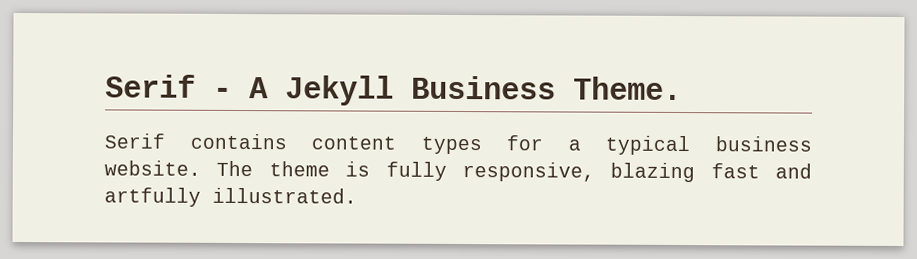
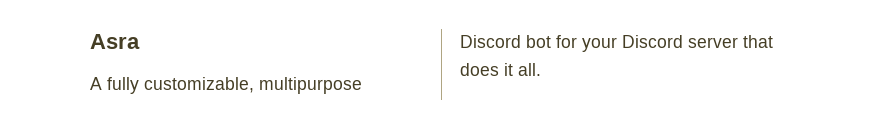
[105,74,682,106] [104,133,812,156] [104,160,812,183] [104,187,357,207] Serif - A Jekyll Business Theme. // Serif contains content types for a typical business website. The theme is fully responsive, blazing fast and artfully illustrated. -> [90,34,140,49] [90,77,362,94] [460,35,773,52] [460,63,541,76] Asra // A fully customizable, multipurpose Discord bot for your Discord server that does it all.

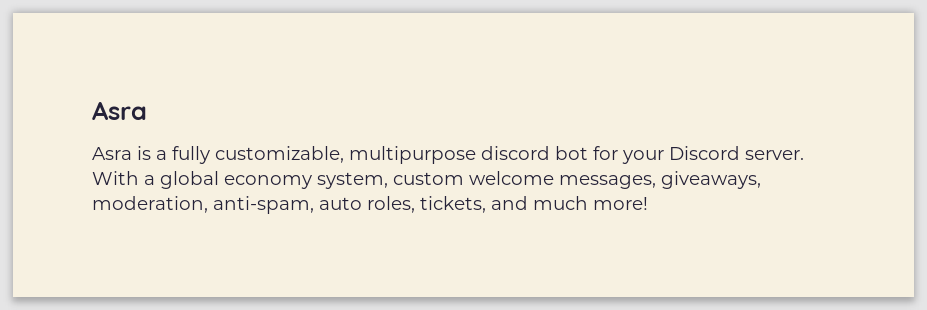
[90,77,102,90] A -> [92,146,167,160] Asra is a
[460,35,521,48] Discord -> [481,146,550,160] discord
[688,35,773,48] [460,63,541,76] server that does it all. -> [745,150,804,160] [92,171,761,189] [92,196,648,214] server. With a global economy system, custom welcome messages, giveaways, moderation, anti-spam, auto roles, tickets, and much more!

